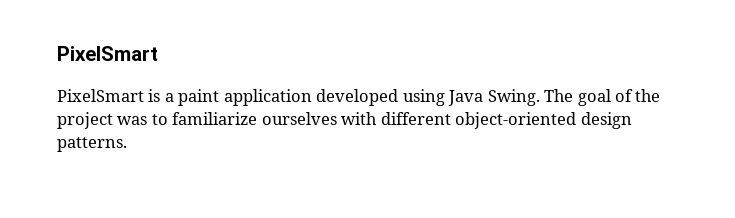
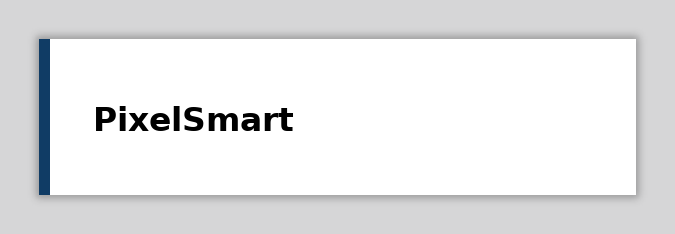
[57,46,158,61] [57,89,661,106] [57,112,632,129] [57,137,127,152] PixelSmart // PixelSmart is a paint application developed using Java Swing. The goal of the project was to familiarize ourselves with different object-oriented design patterns. -> [93,106,294,131] PixelSmart

